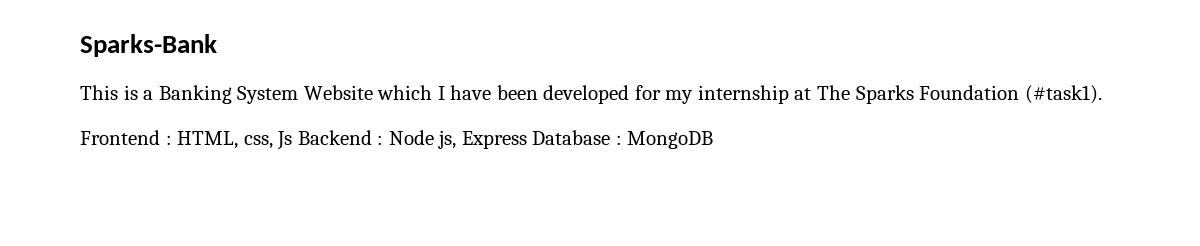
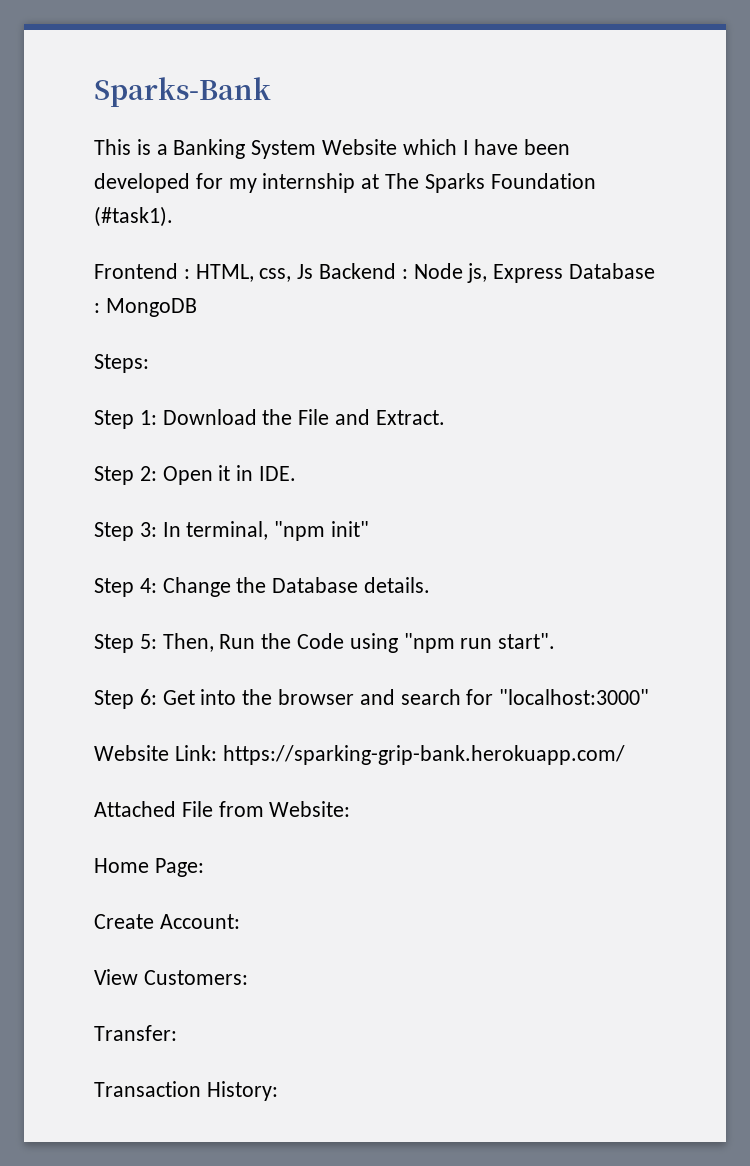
(714, 140) none -> [94,354,149,373] [94,409,445,429] [94,465,297,485] [94,521,370,541] [94,577,431,597] [94,633,556,653] [94,689,650,709] [94,745,625,765] [94,801,351,817] [94,858,204,877] [94,914,240,929] [94,969,248,985] [94,1025,177,1041] [94,1081,278,1101] // Steps: // Step 1: Download the File and Extract. // Step 2: Open it in IDE. // Step 3: In terminal, "npm init" // Step 4: Change the Database details. // Step 5: Then, Run the Code using "npm run start". // Step 6: Get into the browser and search for "localhost:3000" // Website Link: https://sparking-grip-bank.herokuapp.com/ // Attached File from Website: // Home Page: // Create Account: // View Customers: // Transfer: // Transaction History:

